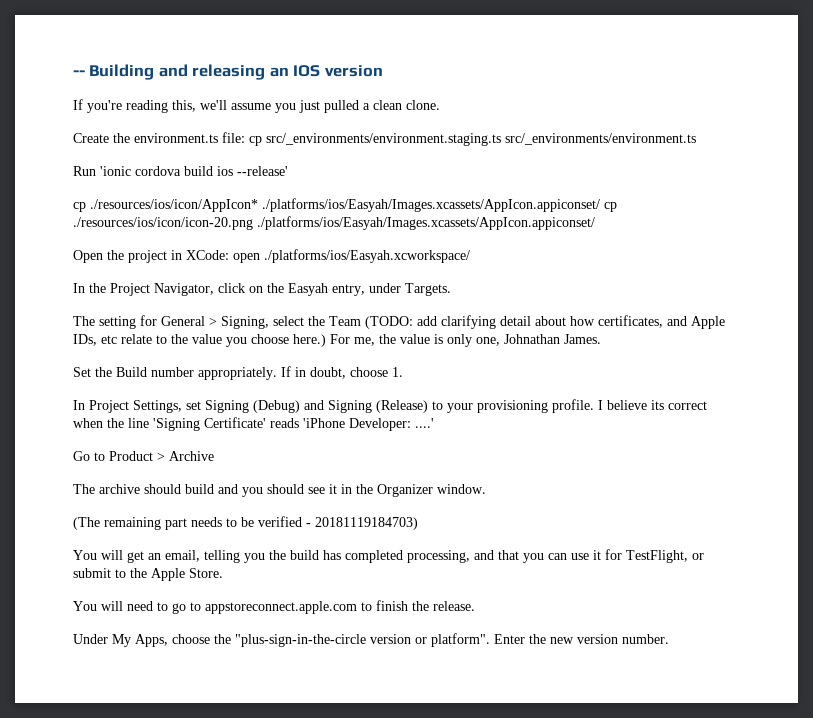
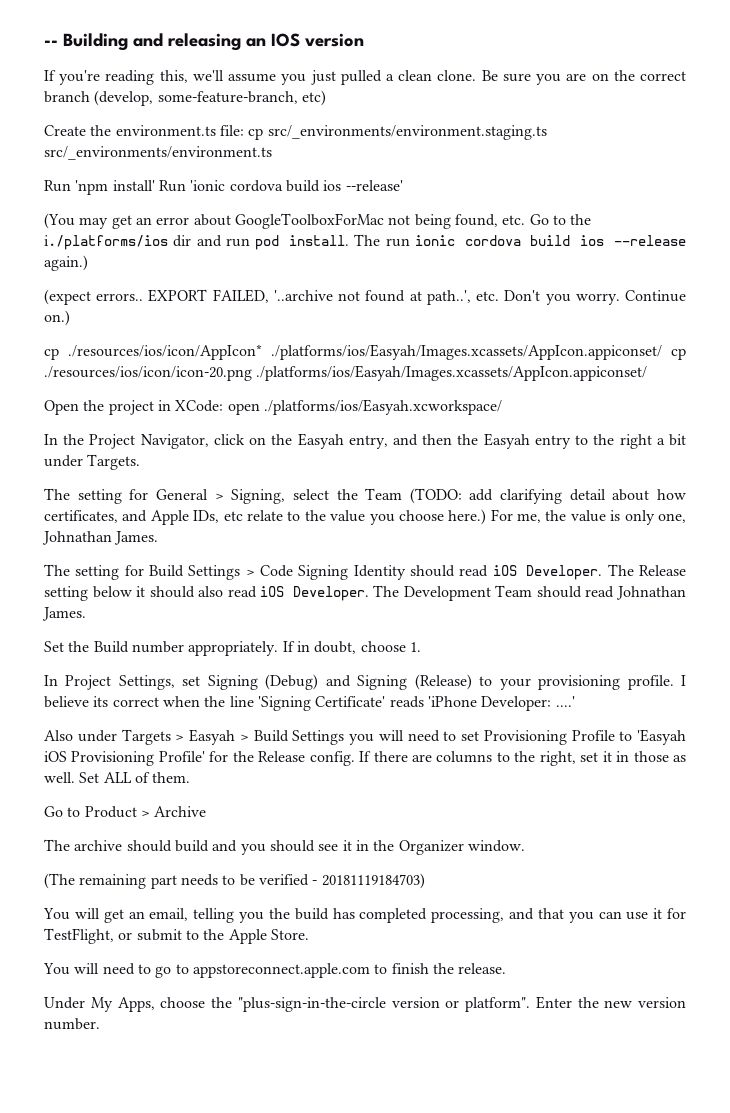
(440, 105) none -> [481,70,686,85] [44,90,326,106] Be sure you are on the correct branch (develop, some-feature-branch, etc)
(96, 171) none -> [75,180,186,195] 'npm install' Run
(288, 171) none -> [44,213,592,229] [44,234,686,250] [44,255,88,271] [44,289,686,305] [44,310,70,326] // (You may get an error about GoogleToolboxForMac not being found, etc. Go to the i./platforms/ios dir and run pod install. The run ionic cordova build ios --release again.) // (expect errors.. EXPORT FAILED, '..archive not found at path..', etc. Don't you worry. Continue on.)
(365, 290) none -> [393,433,686,449] and then the Easyah entry to the right a bit
(601, 339) none -> [44,564,686,580] [44,585,686,601] [42,607,86,621] // The setting for Build Settings > Code Signing Identity should read iOS Developer. The Release setting below it should also read iOS Developer. The Development Team should read Johnathan James.
(434, 423) none -> [44,729,686,745] [44,751,687,766] [44,772,191,783] // Also under Targets > Easyah > Build Settings you will need to set Provisioning Profile to 'Easyah iOS Provisioning Profile' for the Release config. If there are columns to the right, set it in those as well. Set ALL of them.

